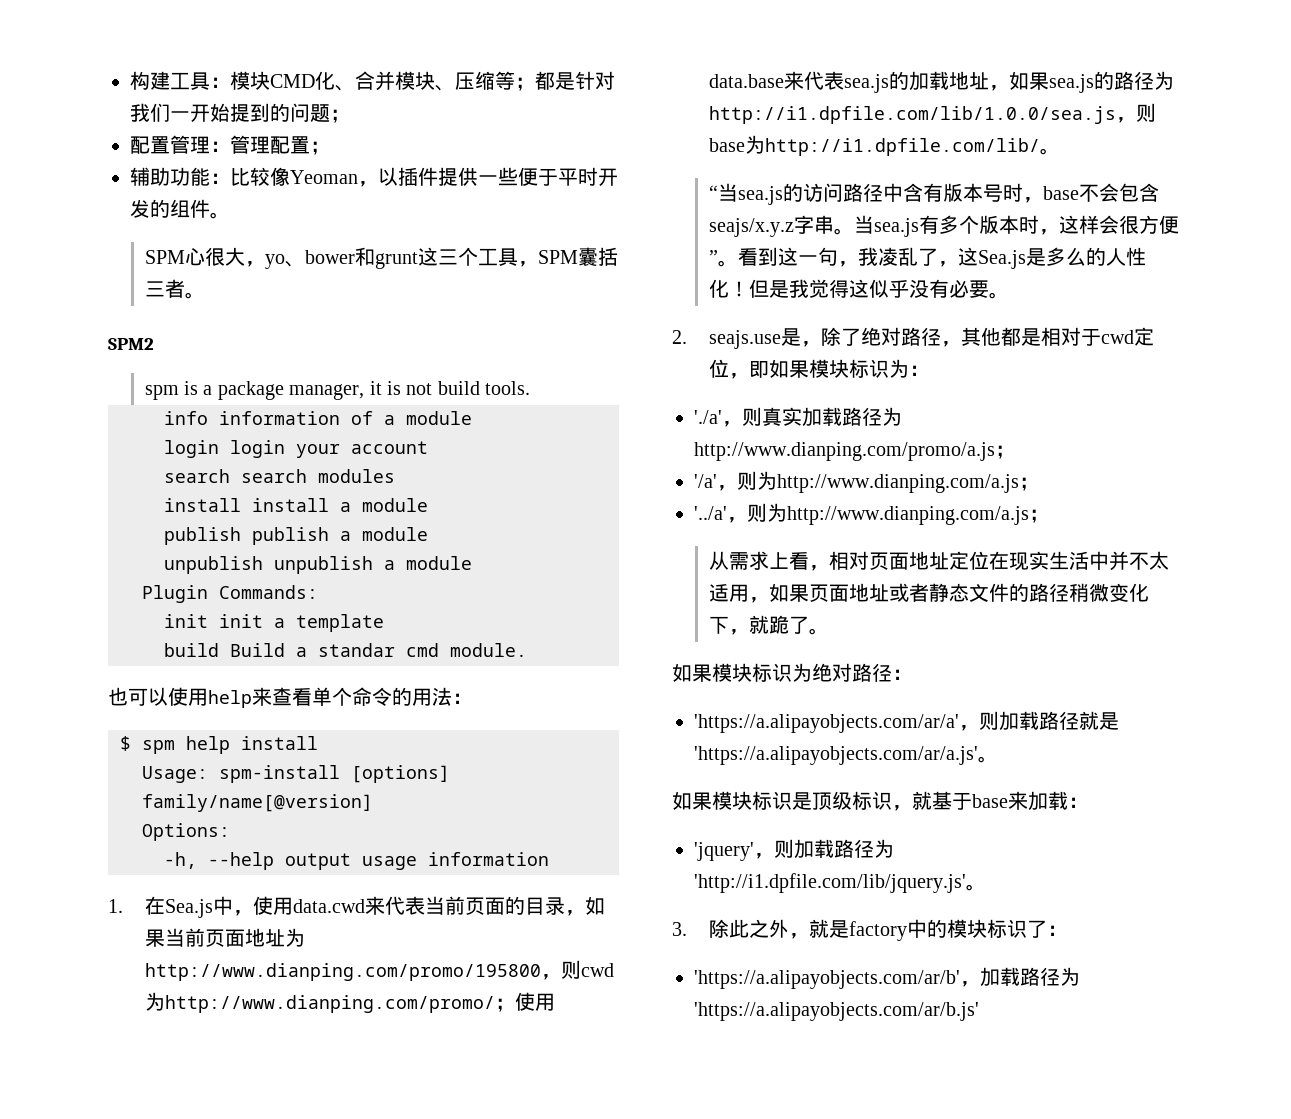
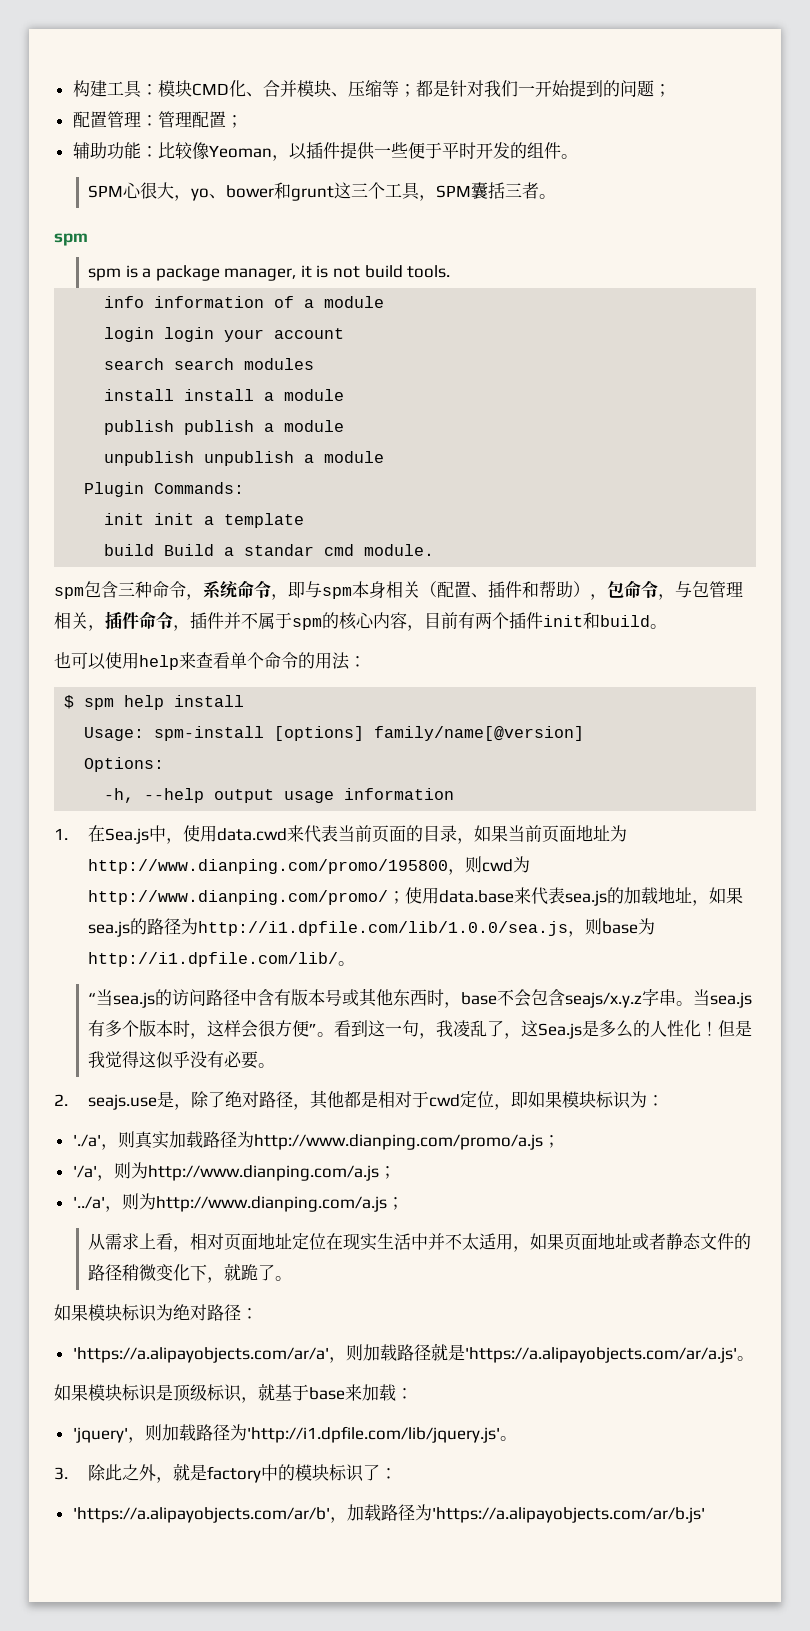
[108,338,154,350] SPM2 -> [54,233,88,246] spm
(527, 650) none -> [54,580,743,600] [54,611,667,631] // spm包含三种命令，系统命令，即与spm本身相关（配置、插件和帮助），包命令，与包管理相关，插件命令，插件并不属于spm的核心内容，目前有两个插件init和build。
(1003, 193) none -> [341,988,427,1007] 或其他东西

